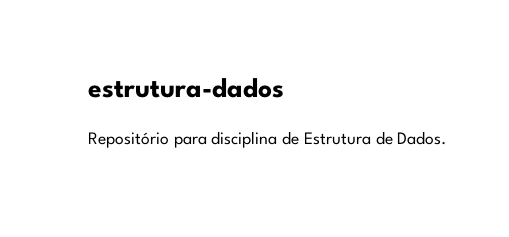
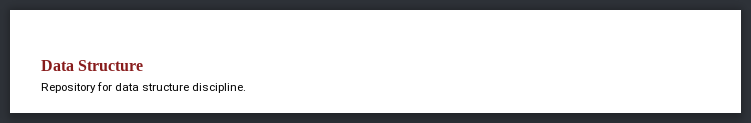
[88,78,284,98] [88,131,447,148] estrutura-dados // Repositório para disciplina de Estrutura de Dados. -> [41,60,144,71] [41,82,247,93] Data Structure // Repository for data structure discipline.

